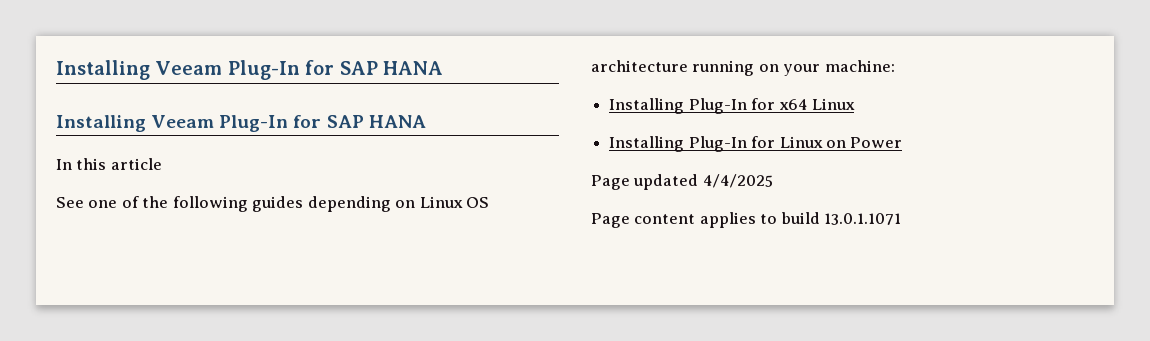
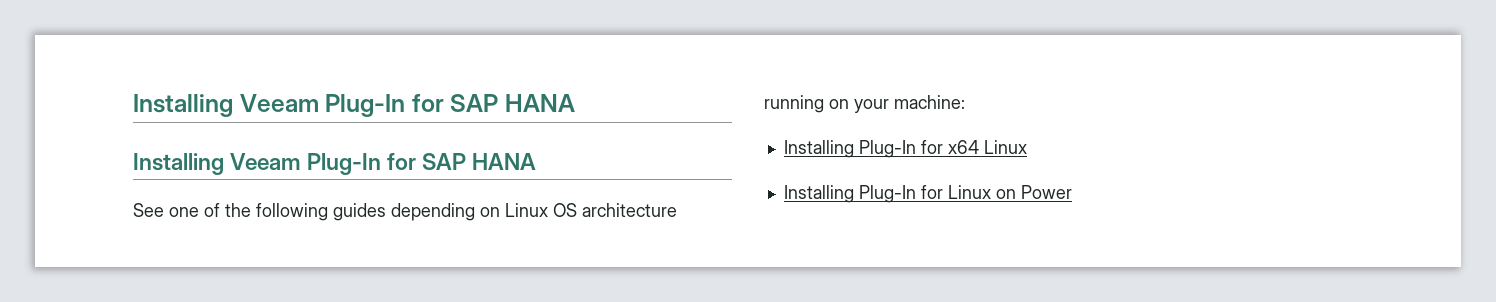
[56,158,162,170] // In this article -> (537, 161) none
[591,174,773,190] [591,212,902,228] // Page updated 4/4/2025 // Page content applies to build 13.0.1.1071 -> (1072, 192) none

